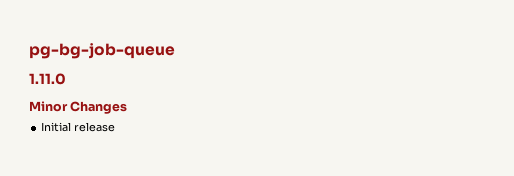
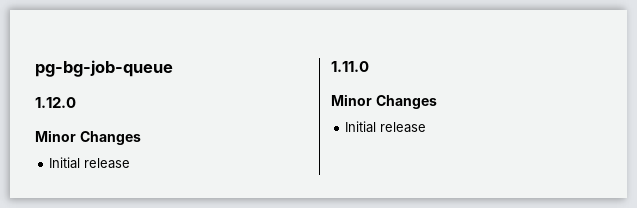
(175, 51) none -> [35,97,76,108] [35,130,141,145] [49,157,131,169] // 1.12.0 // Minor Changes // Initial release

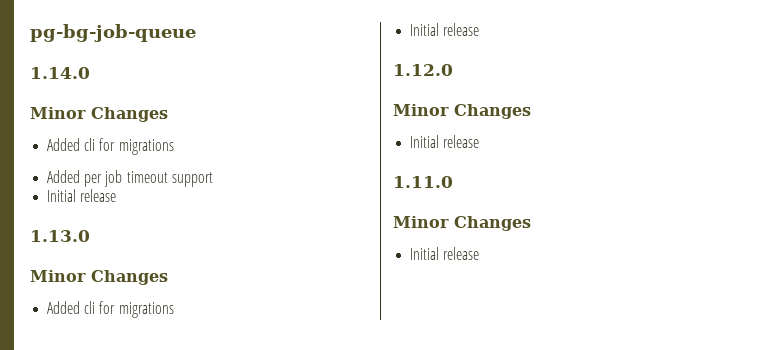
(173, 68) none -> [30,67,90,79] [30,107,168,122] [47,138,174,155] [47,170,213,187] [47,189,117,202] [30,230,90,242] [30,270,168,285] [47,301,174,318] [410,23,480,36] // 1.14.0 // Minor Changes // Added cli for migrations // Added per job timeout support // Initial release // 1.13.0 // Minor Changes // Added cli for migrations // Initial release

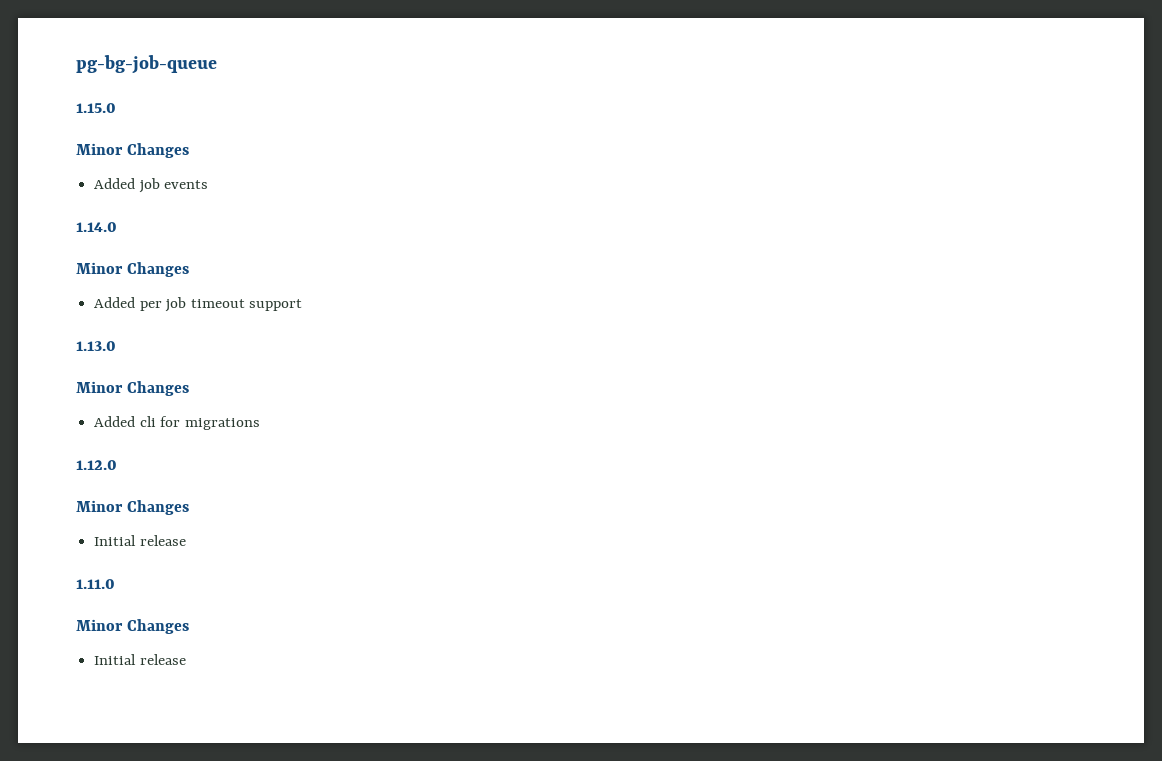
(196, 33) none -> [76,103,116,113] [76,143,189,158] [94,178,209,193] // 1.15.0 // Minor Changes // Added job events
[47,138,174,155] // Added cli for migrations -> (189, 269) none
[47,189,117,202] // Initial release -> (302, 305) none
[410,23,480,36] // Initial release -> (260, 424) none

